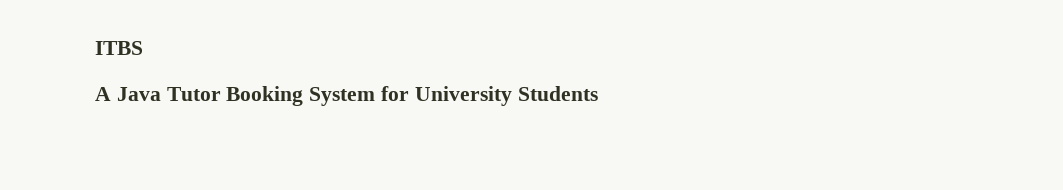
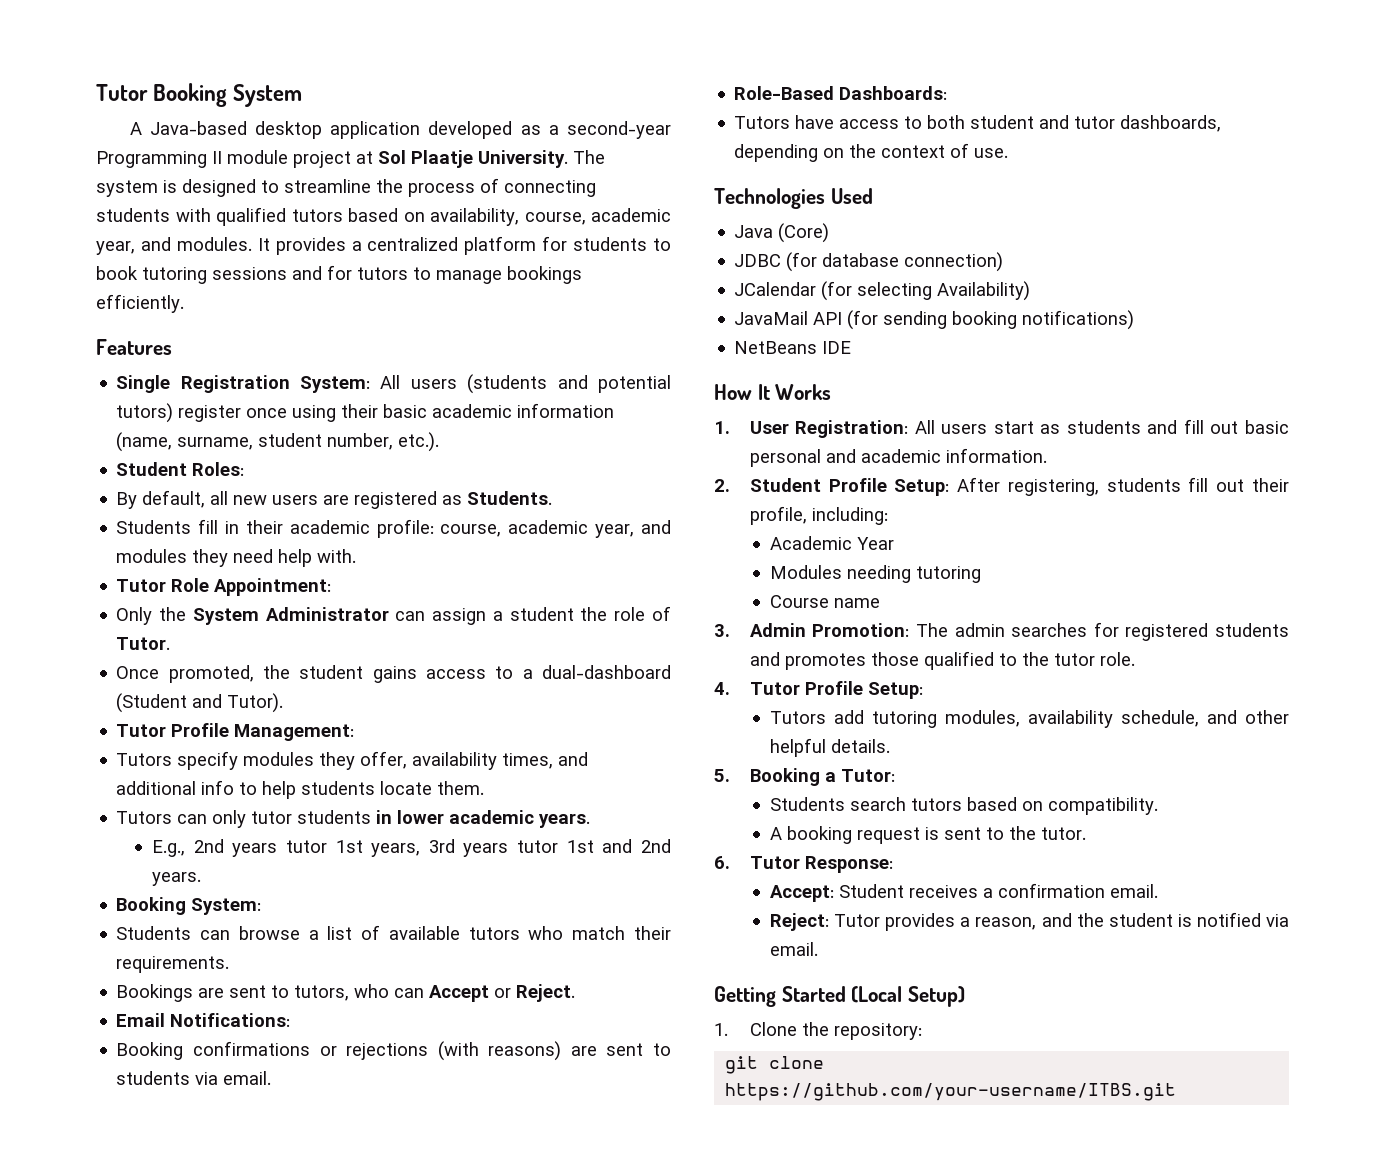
[95,41,143,55] [95,87,161,101] ITBS // A Java -> (96, 92) none
[381,86,598,106] for University Students -> [129,121,671,139] [96,150,605,168] [96,178,596,197] [96,207,671,226] [96,236,671,255] [96,265,582,284] [96,294,184,313] [96,339,172,355] [116,374,671,394] [116,403,615,423] [116,432,440,452] [116,462,245,476] [116,490,553,509] [116,519,672,538] [116,549,357,567] [116,578,332,596] [116,606,671,625] [116,637,171,650] [116,665,671,683] [116,693,284,713] [116,723,355,741] [116,751,589,770] [116,780,485,799] [116,810,591,828] [152,839,671,857] [152,872,202,886] [116,897,262,915] [116,925,671,940] [116,956,230,973] [116,984,576,1002] [116,1013,291,1027] [116,1041,671,1061] [116,1071,272,1085] [734,86,948,100] [734,115,1222,132] [734,143,1009,162] [714,188,873,209] [734,223,830,243] [734,252,1004,272] [734,281,1031,301] [734,310,1135,330] [734,341,852,354] [714,384,832,400] [714,419,1289,438] [749,448,1047,467] [714,477,1289,496] [749,506,888,525] [770,536,895,550] [770,565,982,583] [770,595,881,608] [714,622,1289,641] [749,651,1135,670] [714,681,923,699] [770,710,1289,728] [770,738,891,757] [714,768,895,786] [770,797,1159,815] [770,826,1087,844] [714,856,893,873] [770,883,1159,902] [770,912,1289,931] [770,942,819,956] [714,986,966,1007] [714,1022,922,1040] [725,1056,825,1074] [725,1083,1177,1101] // A Java-based desktop application developed as a second-year Programming II module project at Sol Plaatje University. The system is designed to streamline the process of connecting students with qualified tutors based on availability, course, academic year, and modules. It provides a centralized platform for students to book tutoring sessions and for tutors to manage bookings efficiently. // Features // Single Registration System: All users (students and potential tutors) register once using their basic academic information (name, surname, student number, etc.). // Student Roles: // By default, all new users are registered as Students. // Students fill in their academic profile: course, academic year, and modules they need help with. // Tutor Role Appointment: // Only the System Administrator can assign a student the role of Tutor. // Once promoted, the student gains access to a dual-dashboard (Student and Tutor). // Tutor Profile Management: // Tutors specify modules they offer, availability times, and additional info to help students locate them. // Tutors can only tutor students in lower academic years. // E.g., 2nd years tutor 1st years, 3rd years tutor 1st and 2nd years. // Booking System: // Students can browse a list of available tutors who match their requirements. // Bookings are sent to tutors, who can Accept or Reject. // Email Notifications: // Booking confirmations or rejections (with reasons) are sent to students via email. // Role-Based Dashboards: // Tutors have access to both student and tutor dashboards, depending on the context of use. // Technologies Used // Java (Core) // JDBC (for database connection) // JCalendar (for selecting Availability) // JavaMail API (for sending booking notifications) // NetBeans IDE // How It Works // 1. User Registration: All users start as students and fill out basic personal and academic information. // 2. Student Profile Setup: After registering, students fill out their profile, including: // Academic Year // Modules needing tutoring // Course name // 3. Admin Promotion: The admin searches for registered students and promotes those qualified to the tutor role. // 4. Tutor Profile Setup: // Tutors add tutoring modules, availability schedule, and other helpful details. // 5. Booking a Tutor: // Students search tutors based on compatibility. // A booking request is sent to the tutor. // 6. Tutor Response: // Accept: Student receives a confirmation email. // Reject: Tutor provides a reason, and the student is notified via email. // Getting Started (Local Setup) // 1. Clone the repository: // git clone https://github.com/your-username/ITBS.git

